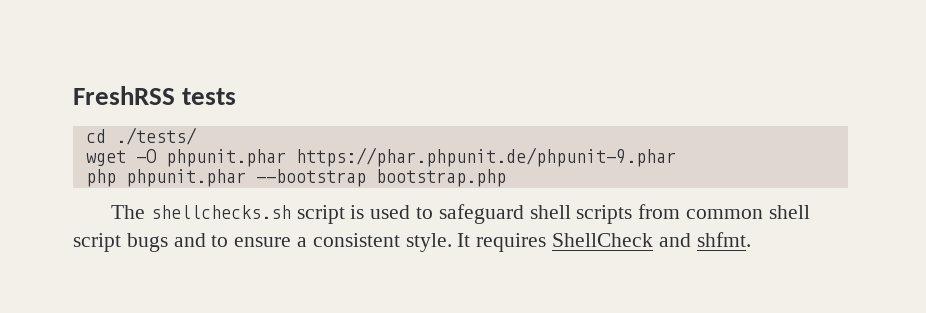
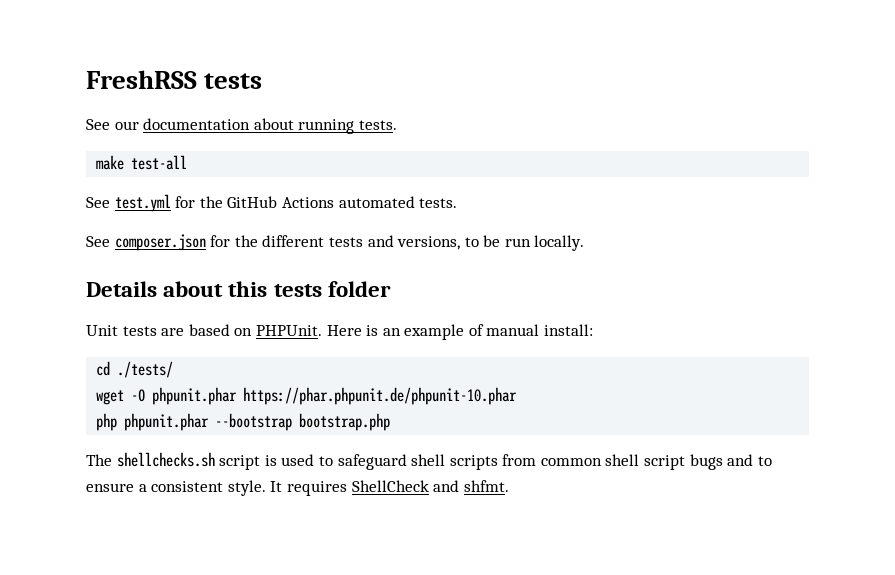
(237, 96) none -> [86,118,397,134] [96,155,188,170] [86,194,458,212] [86,234,585,251] [86,281,391,297] [86,324,594,340] // See our documentation about running tests. // make test-all // See test.yml for the GitHub Actions automated tests. // See composer.json for the different tests and versions, to be run locally. // Details about this tests folder // Unit tests are based on PHPUnit. Here is an example of manual install:
[295,147,676,167] https://phar.phpunit.de/phpunit-9.phar -> [243,387,518,405] https://phar.phpunit.de/phpunit-10.phar

